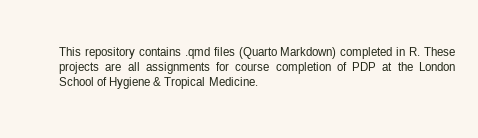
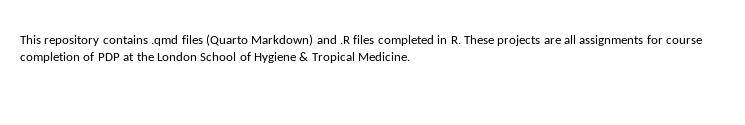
(337, 53) none -> [316,35,375,44] and .R files

